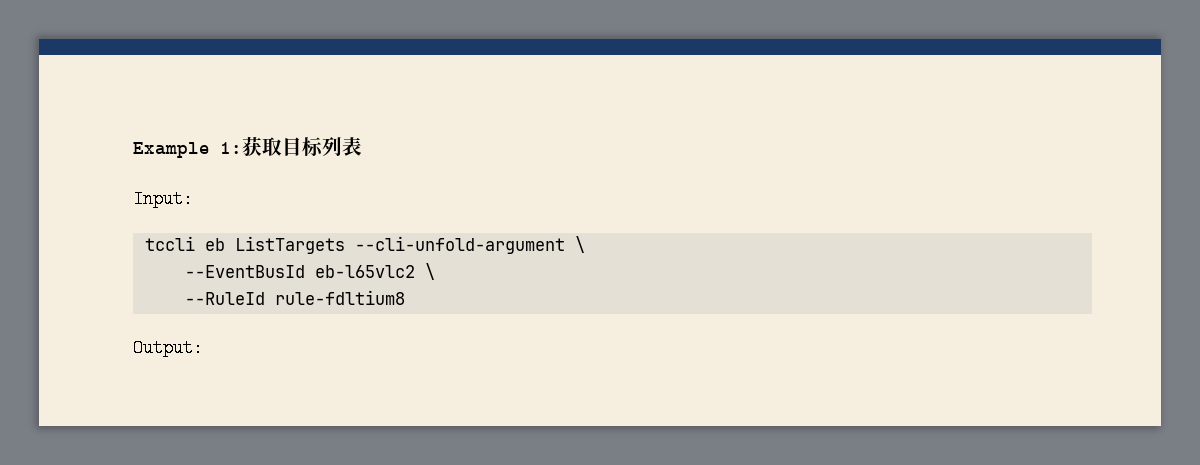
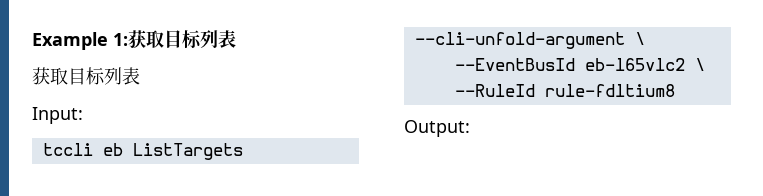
(362, 146) none -> [32,67,140,85] // 获取目标列表

